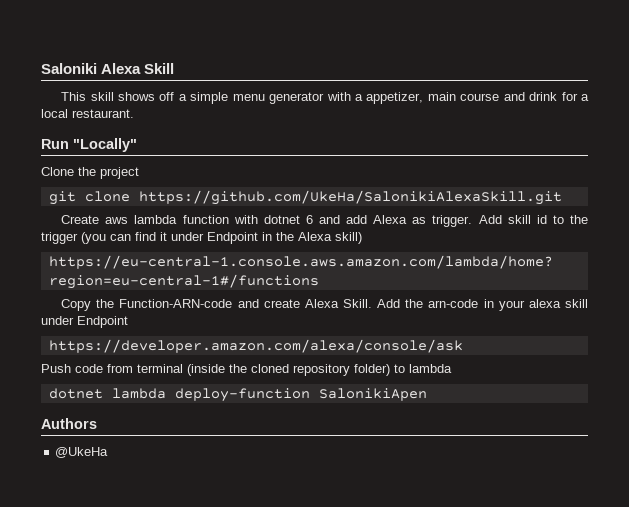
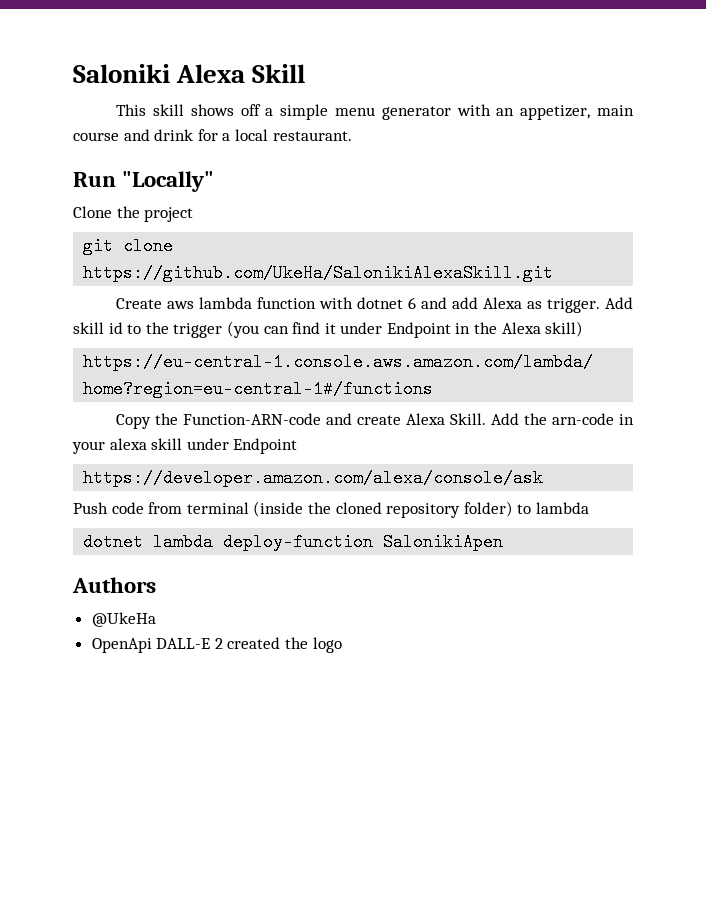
[355,94,364,101] a -> [496,108,515,116] an
(109, 452) none -> [91,637,342,653] // OpenApi DALL-E 2 created the logo

